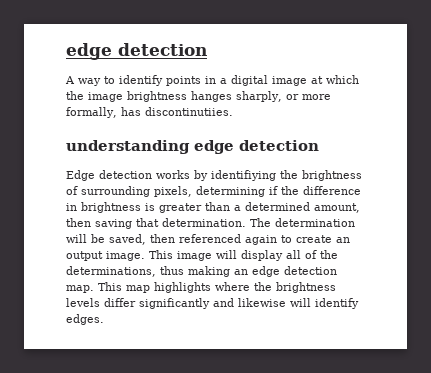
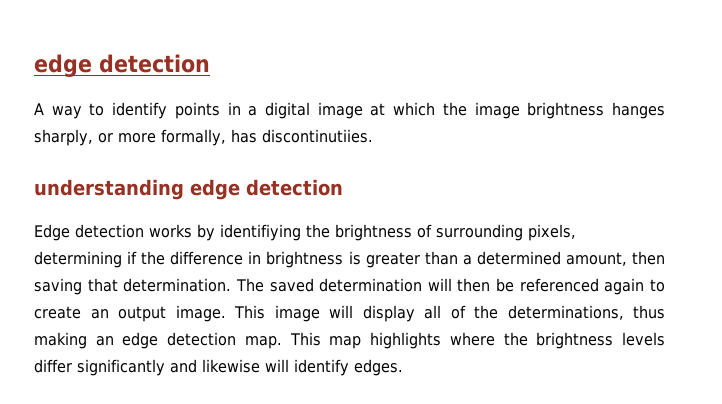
(271, 222) none -> [269,278,314,292] saved
[91,234,175,245] be saved, then -> [457,278,515,292] then be

